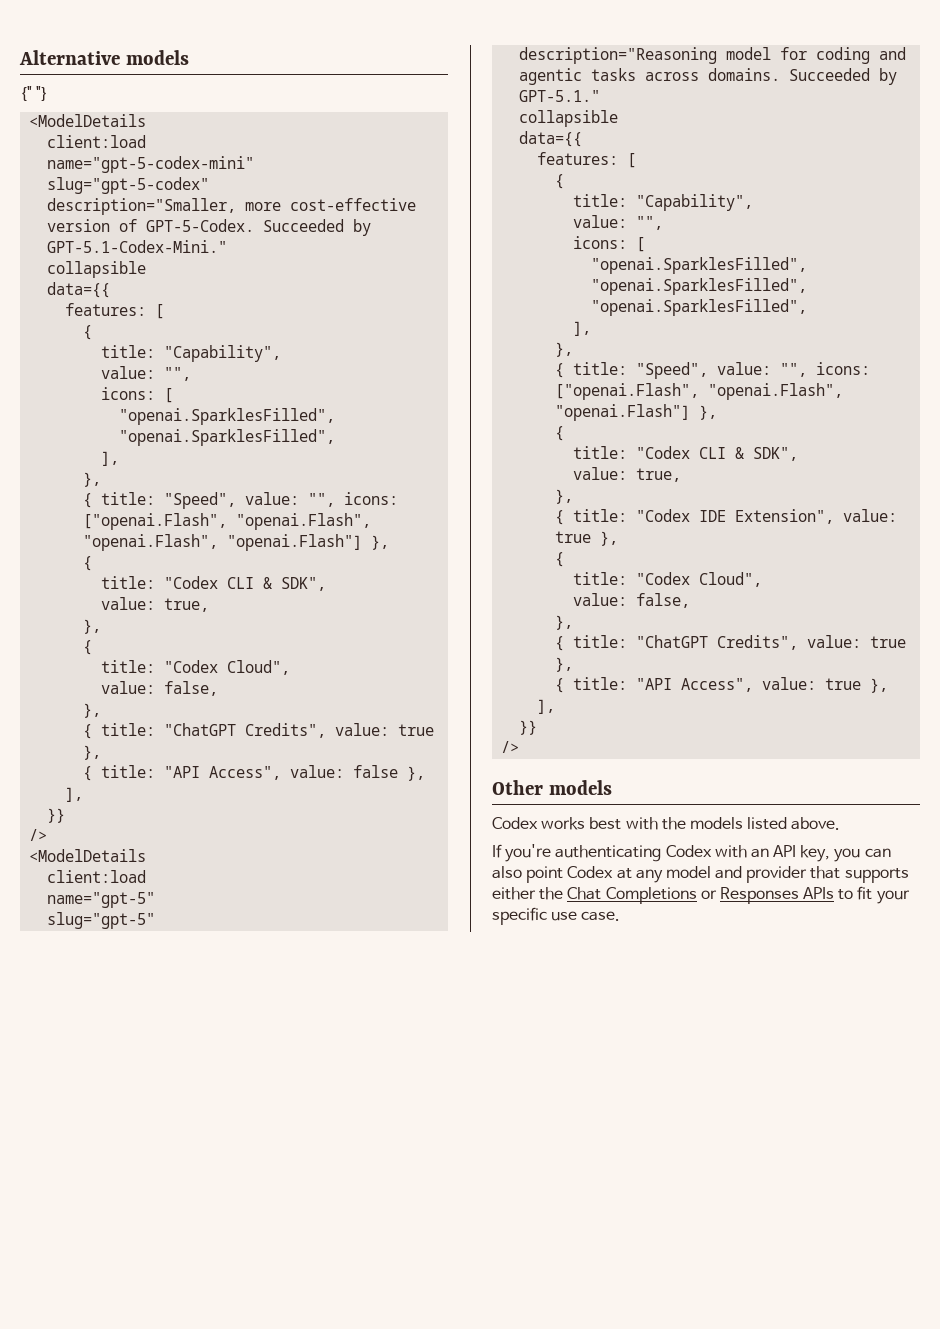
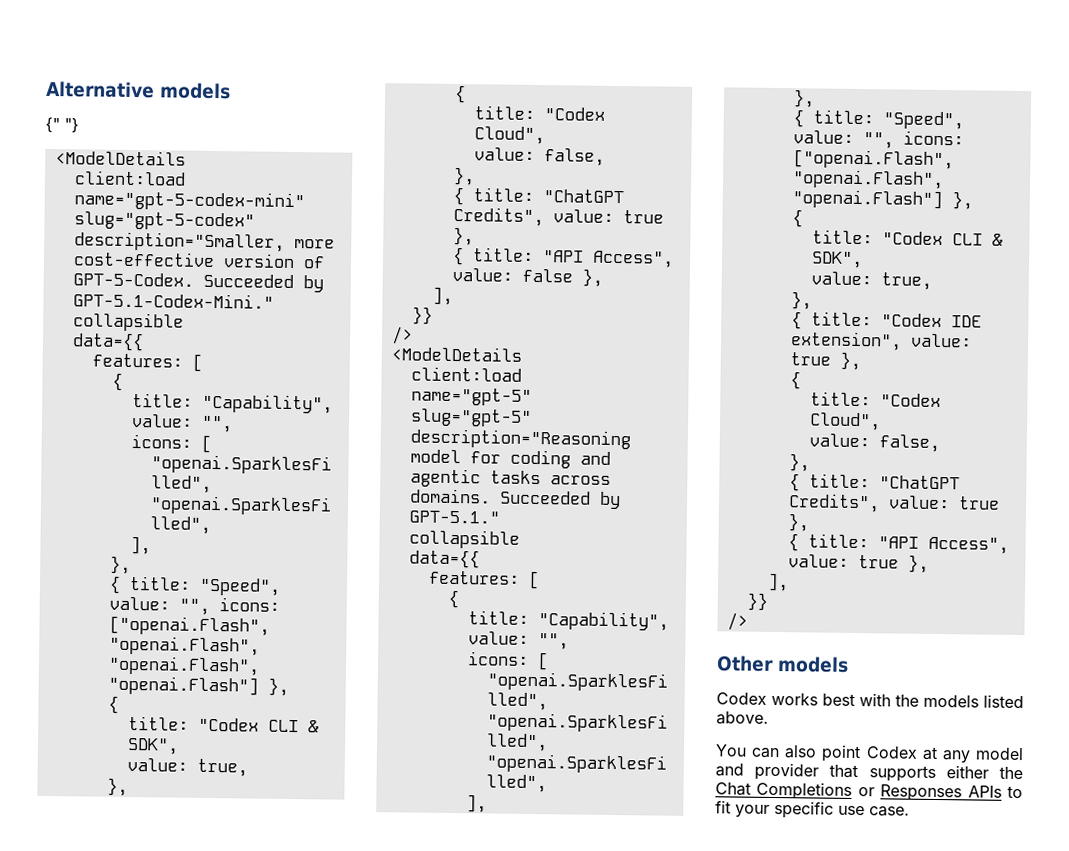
[735,509,835,524] Extension", -> [789,331,902,351] extension",
[492,844,861,862] If you're authenticating Codex with an API key, you -> [715,744,747,757] You

